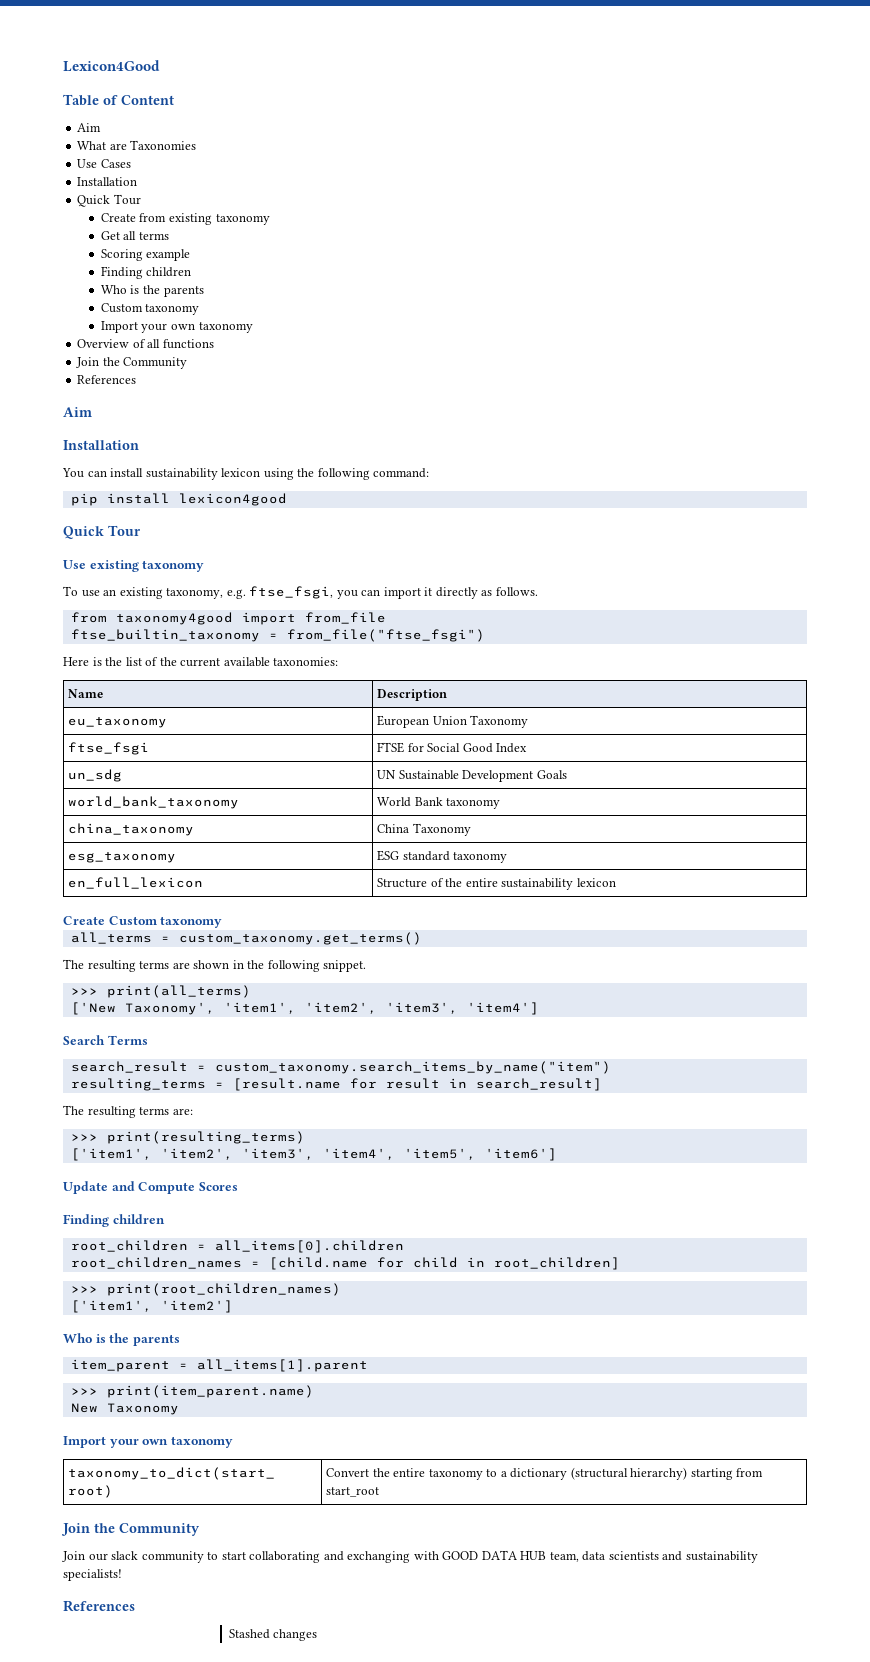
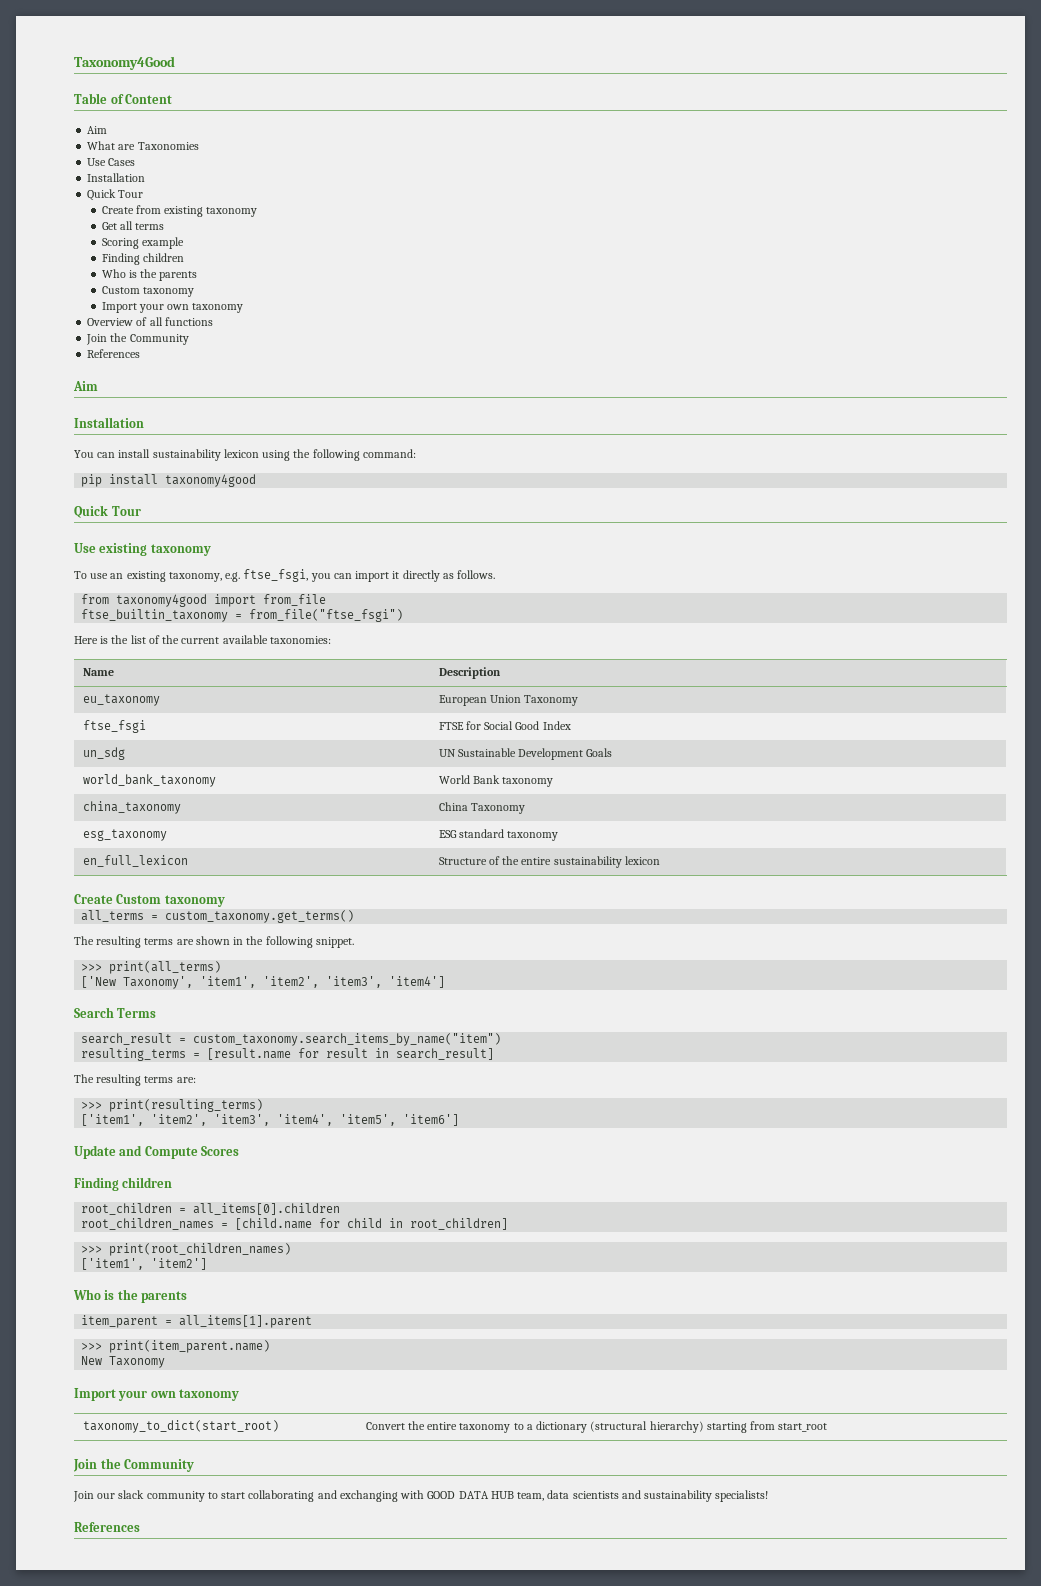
[63,60,160,72] Lexicon4Good -> [74,56,175,70] Taxonomy4Good
[178,493,287,506] lexicon4good -> [165,474,257,487] taxonomy4good
[228,1629,318,1641] // Stashed changes -> (140, 1527) none

